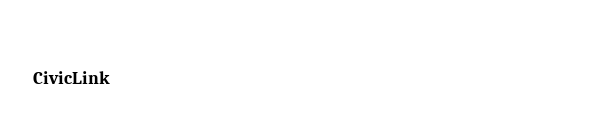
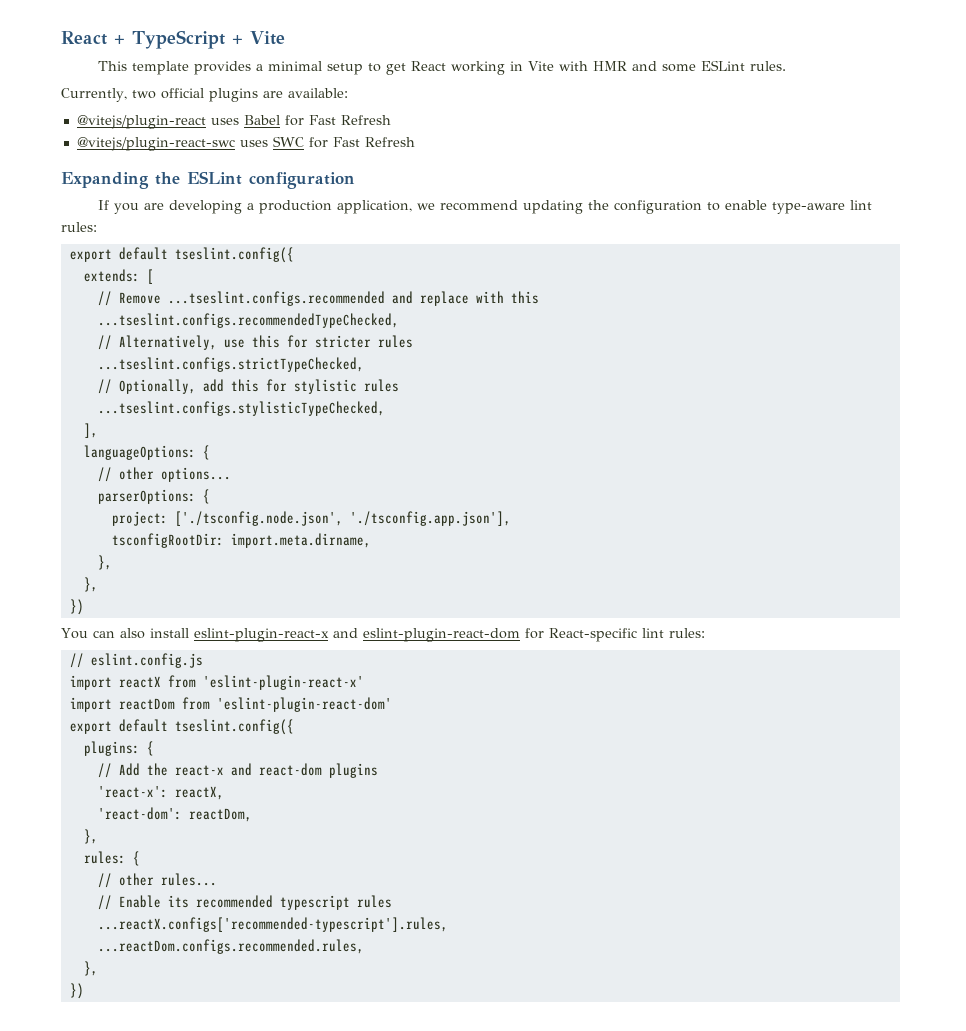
[33,71,110,84] CivicLink -> [61,30,285,49] [98,60,787,75] [61,88,348,102] [76,115,391,129] [76,136,415,151] [61,171,355,189] [98,200,873,214] [61,222,97,232] [69,247,294,263] [83,269,154,284] [97,291,539,306] [97,313,399,328] [97,335,413,350] [97,357,364,372] [97,379,399,394] [97,401,385,416] [83,423,98,438] [83,445,210,460] [97,467,231,482] [97,489,210,504] [111,511,511,526] [111,533,371,548] [97,555,112,570] [83,577,98,592] [69,599,84,615] [61,628,705,642] [69,653,203,668] [69,675,364,690] [69,697,392,712] [69,719,294,735] [83,741,154,756] [97,763,378,778] [97,786,224,800] [97,807,252,822] [83,829,98,844] [83,851,140,866] [97,873,217,888] [97,895,392,910] [97,917,448,932] [97,939,364,954] [83,961,98,976] [69,983,84,999] React + TypeScript + Vite // This template provides a minimal setup to get React working in Vite with HMR and some ESLint rules. // Currently, two official plugins are available: // @vitejs/plugin-react uses Babel for Fast Refresh // @vitejs/plugin-react-swc uses SWC for Fast Refresh // Expanding the ESLint configuration // If you are developing a production application, we recommend updating the configuration to enable type-aware lint rules: // export default tseslint.config({ // extends: [ // // Remove ...tseslint.configs.recommended and replace with this // ...tseslint.configs.recommendedTypeChecked, // // Alternatively, use this for stricter rules // ...tseslint.configs.strictTypeChecked, // // Optionally, add this for stylistic rules // ...tseslint.configs.stylisticTypeChecked, // ], // languageOptions: { // // other options... // parserOptions: { // project: ['./tsconfig.node.json', './tsconfig.app.json'], // tsconfigRootDir: import.meta.dirname, // }, // }, // }) // You can also install eslint-plugin-react-x and eslint-plugin-react-dom for React-specific lint rules: // // eslint.config.js // import reactX from 'eslint-plugin-react-x' // import reactDom from 'eslint-plugin-react-dom' // export default tseslint.config({ // plugins: { // // Add the react-x and react-dom plugins // 'react-x': reactX, // 'react-dom': reactDom, // }, // rules: { // // other rules... // // Enable its recommended typescript rules // ...reactX.configs['recommended-typescript'].rules, // ...reactDom.configs.recommended.rules, // }, // })

